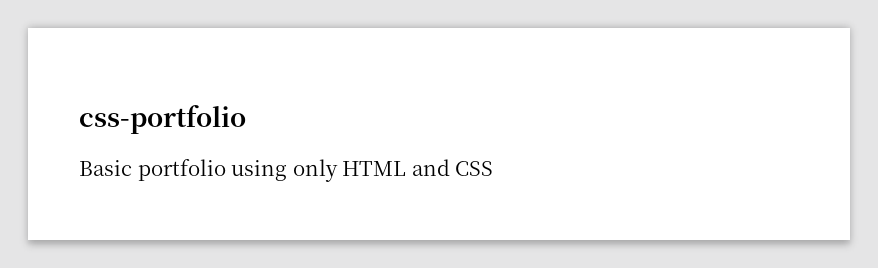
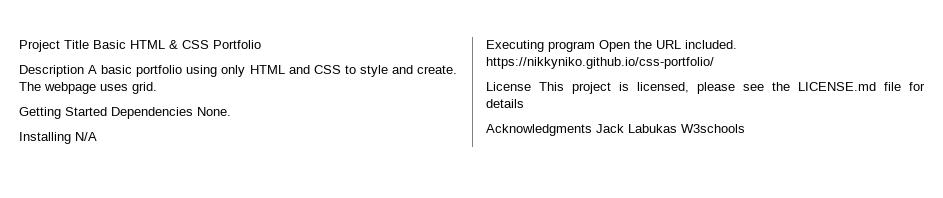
[79,105,246,134] [79,160,132,176] css-portfolio // Basic -> [19,40,261,52] [19,65,133,77] Project Title Basic HTML & CSS Portfolio // Description A basic
(494, 168) none -> [344,65,457,77] [19,82,157,94] [19,107,231,119] [19,132,97,144] [486,40,737,52] [486,57,714,69] [486,82,925,94] [486,99,524,108] [486,124,745,136] to style and create. The webpage uses grid. // Getting Started Dependencies None. // Installing N/A // Executing program Open the URL included. https://nikkyniko.github.io/css-portfolio/ // License This project is licensed, please see the LICENSE.md file for details // Acknowledgments Jack Labukas W3schools

